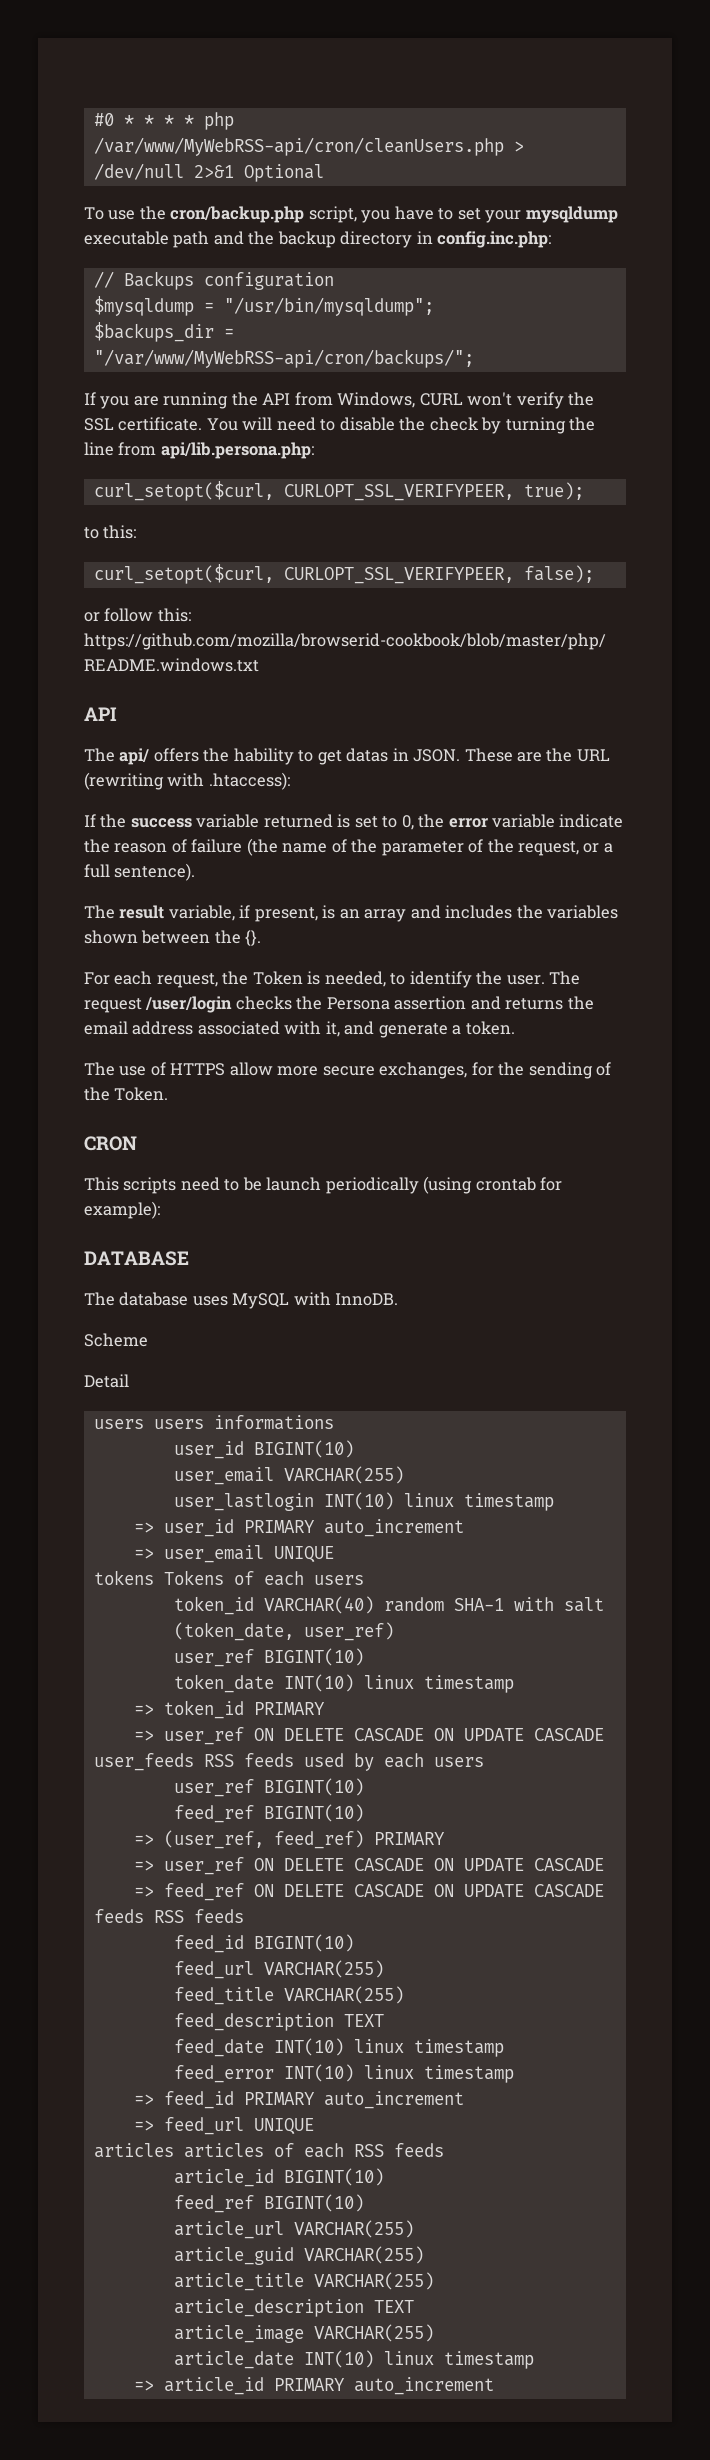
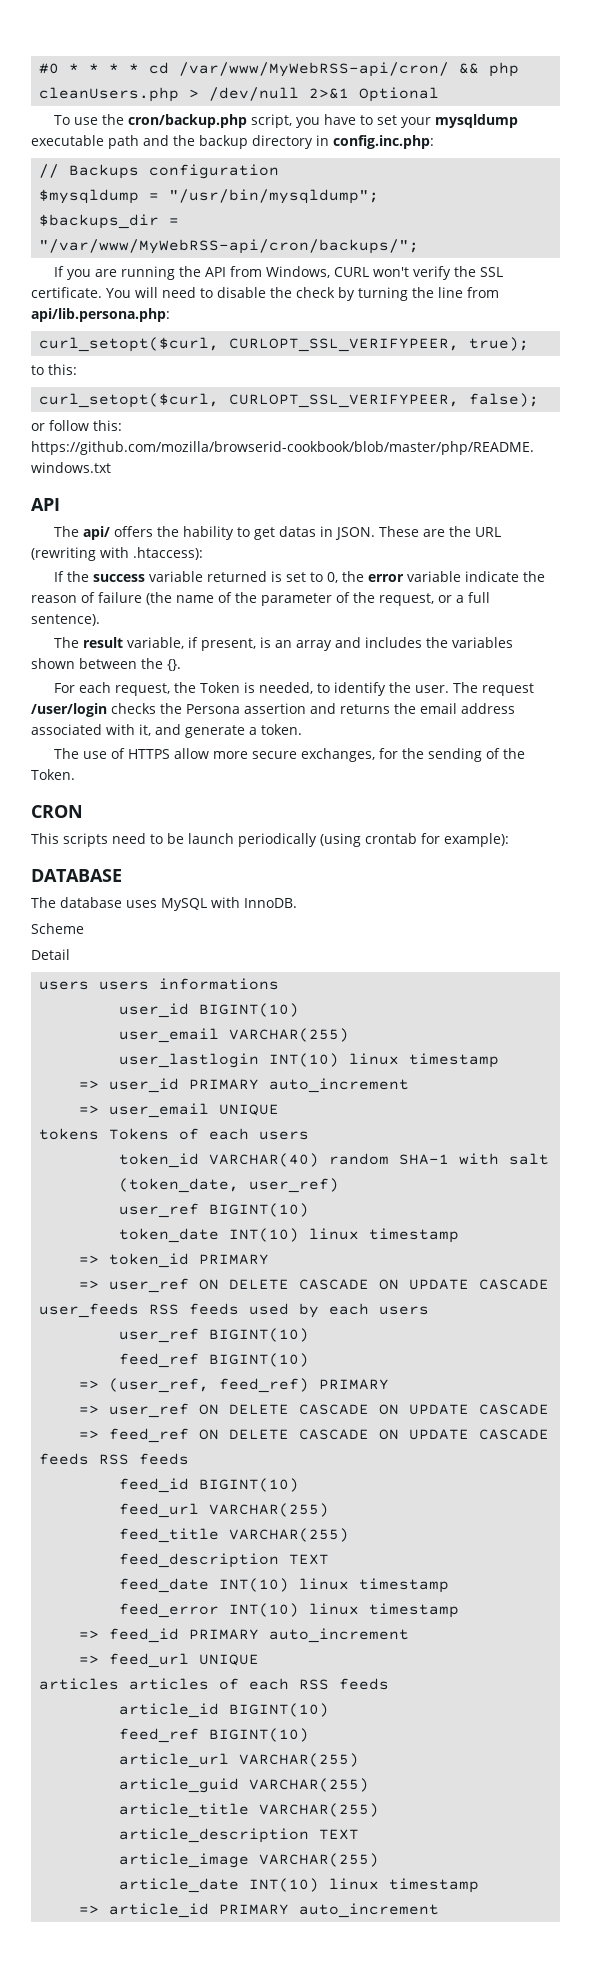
[203,112,234,130] [93,137,504,156] php /var/www/MyWebRSS-api/cron/cleanUsers.php -> [149,62,520,77] [39,87,180,102] cd /var/www/MyWebRSS-api/cron/ && php cleanUsers.php

